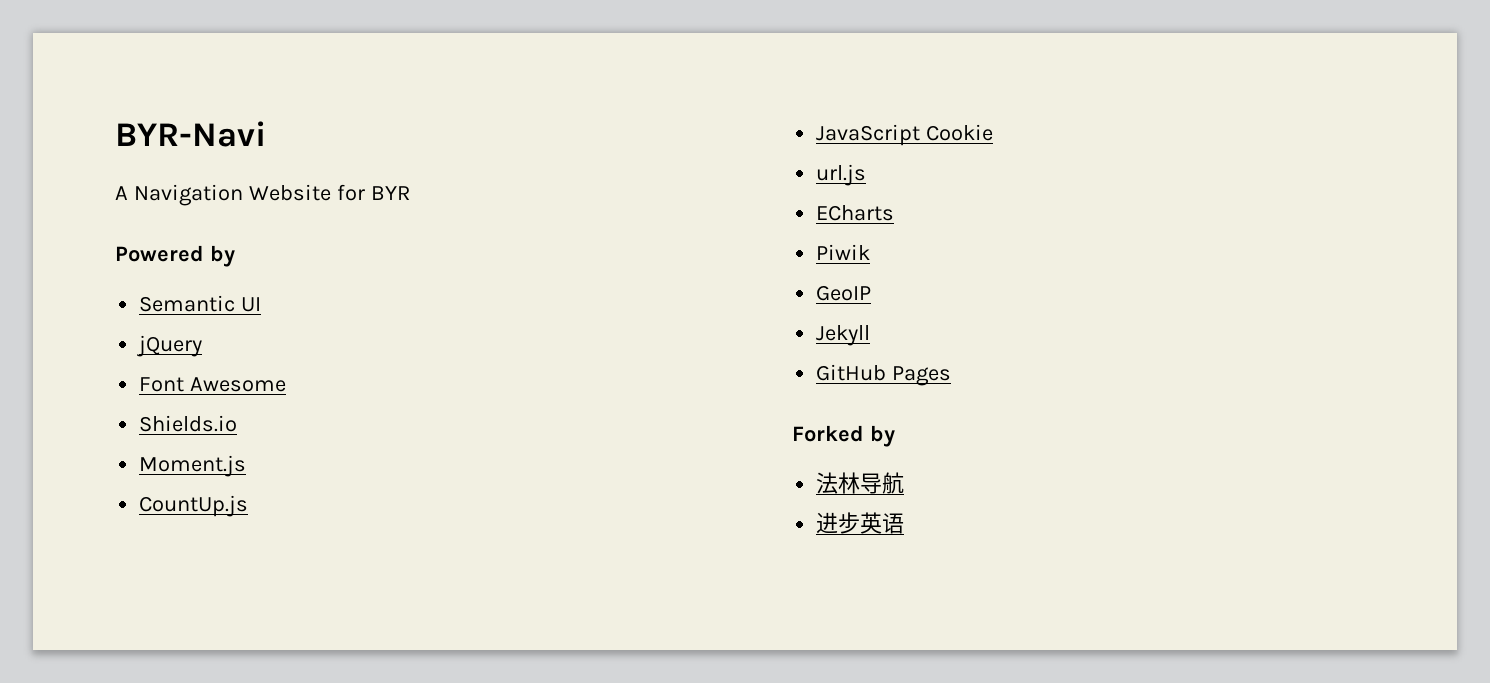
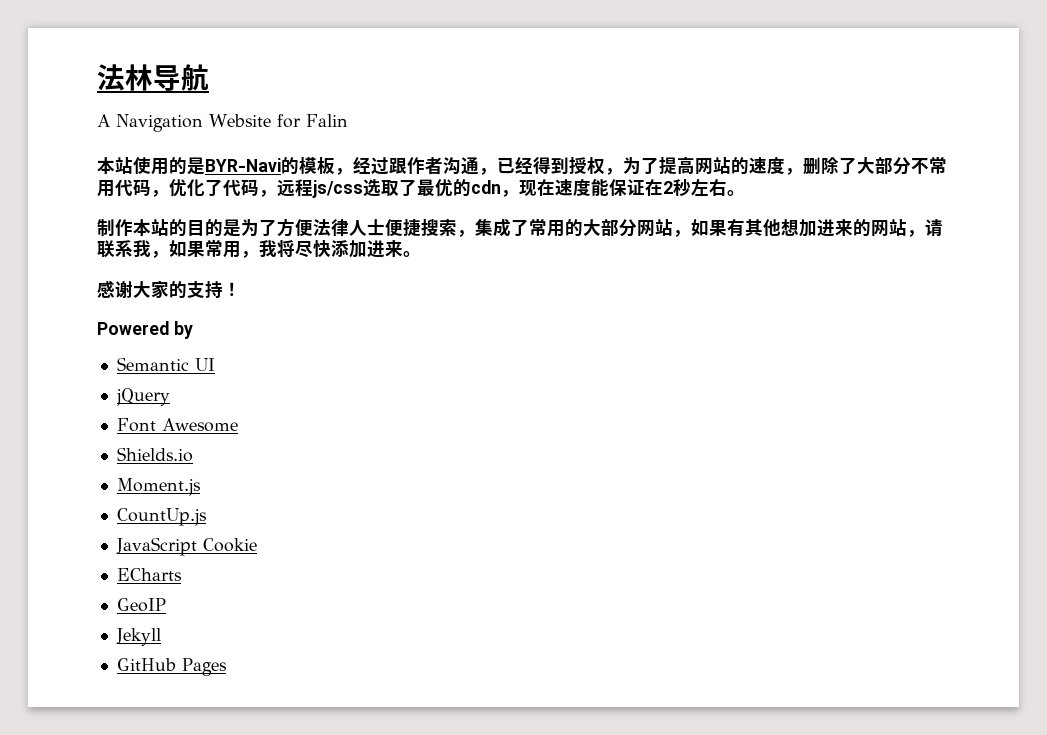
[115,121,266,147] BYR-Navi -> [97,64,209,91] 法林导航
[370,186,410,200] BYR -> [305,114,348,127] [97,156,947,175] [97,178,745,198] [97,218,943,237] [97,240,421,258] [97,280,241,299] Falin // 本站使用的是BYR-Navi的模板，经过跟作者沟通，已经得到授权，为了提高网站的速度，删除了大部分不常用代码，优化了代码，远程js/css选取了最优的cdn，现在速度能保证在2秒左右。 // 制作本站的目的是为了方便法律人士便捷搜索，集成了常用的大部分网站，如果有其他想加进来的网站，请联系我，如果常用，我将尽快添加进来。 // 感谢大家的支持！
[816,164,867,186] // url.js -> (257, 545) none
[816,244,871,260] // Piwik -> (182, 574) none
[792,425,895,447] [816,472,905,494] [816,512,905,534] // Forked by // 法林导航 // 进步英语 -> (227, 667) none

